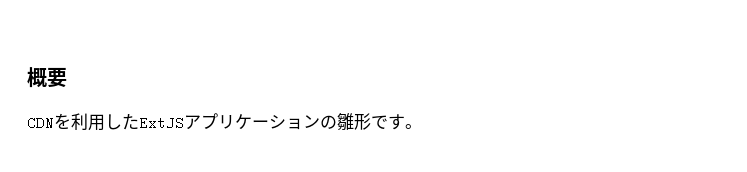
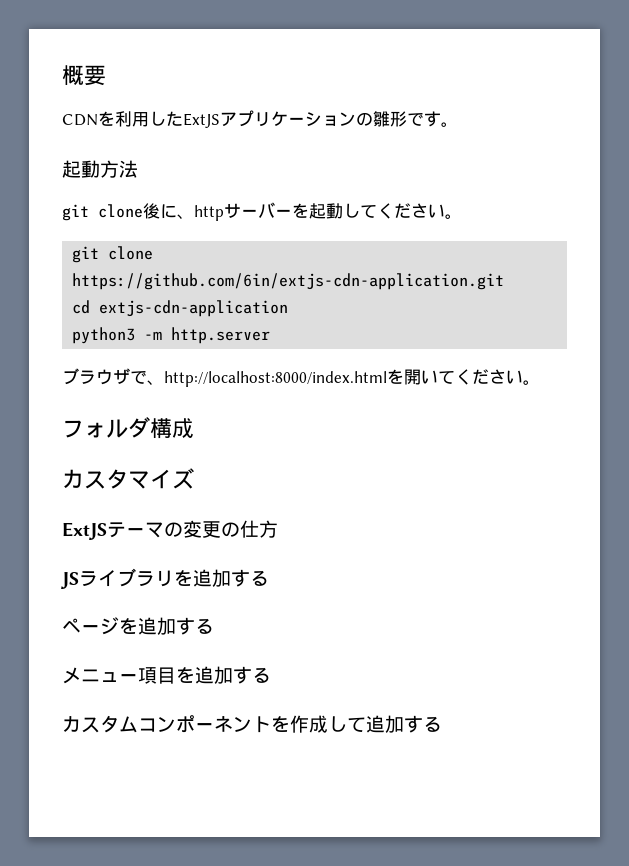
(422, 126) none -> [62,160,138,178] [62,202,462,221] [72,246,154,263] [72,273,505,290] [72,300,289,317] [72,327,271,344] [62,368,540,387] [62,417,194,439] [62,468,194,489] [62,520,278,540] [61,568,269,589] [62,617,214,635] [62,666,271,684] [62,715,442,733] // 起動方法 // git clone後に、httpサーバーを起動してください。 // git clone https://github.com/6in/extjs-cdn-application.git // cd extjs-cdn-application // python3 -m http.server // ブラウザで、http://localhost:8000/index.htmlを開いてください。 // フォルダ構成 // カスタマイズ // ExtJSテーマの変更の仕方 // JSライブラリを追加する // ページを追加する // メニュー項目を追加する // カスタムコンポーネントを作成して追加する

